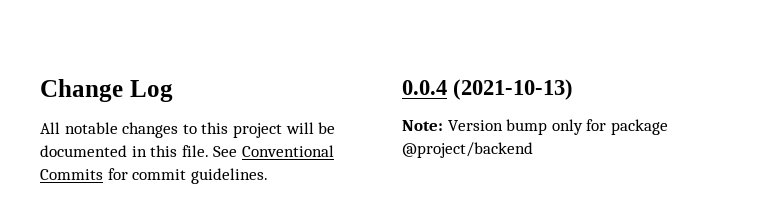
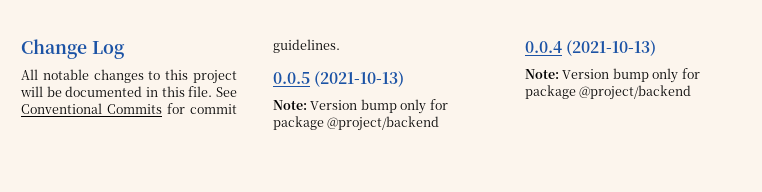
(268, 176) none -> [273,71,405,87] [273,99,448,114] [273,116,440,131] // 0.0.5 (2021-10-13) // Note: Version bump only for package @project/backend

